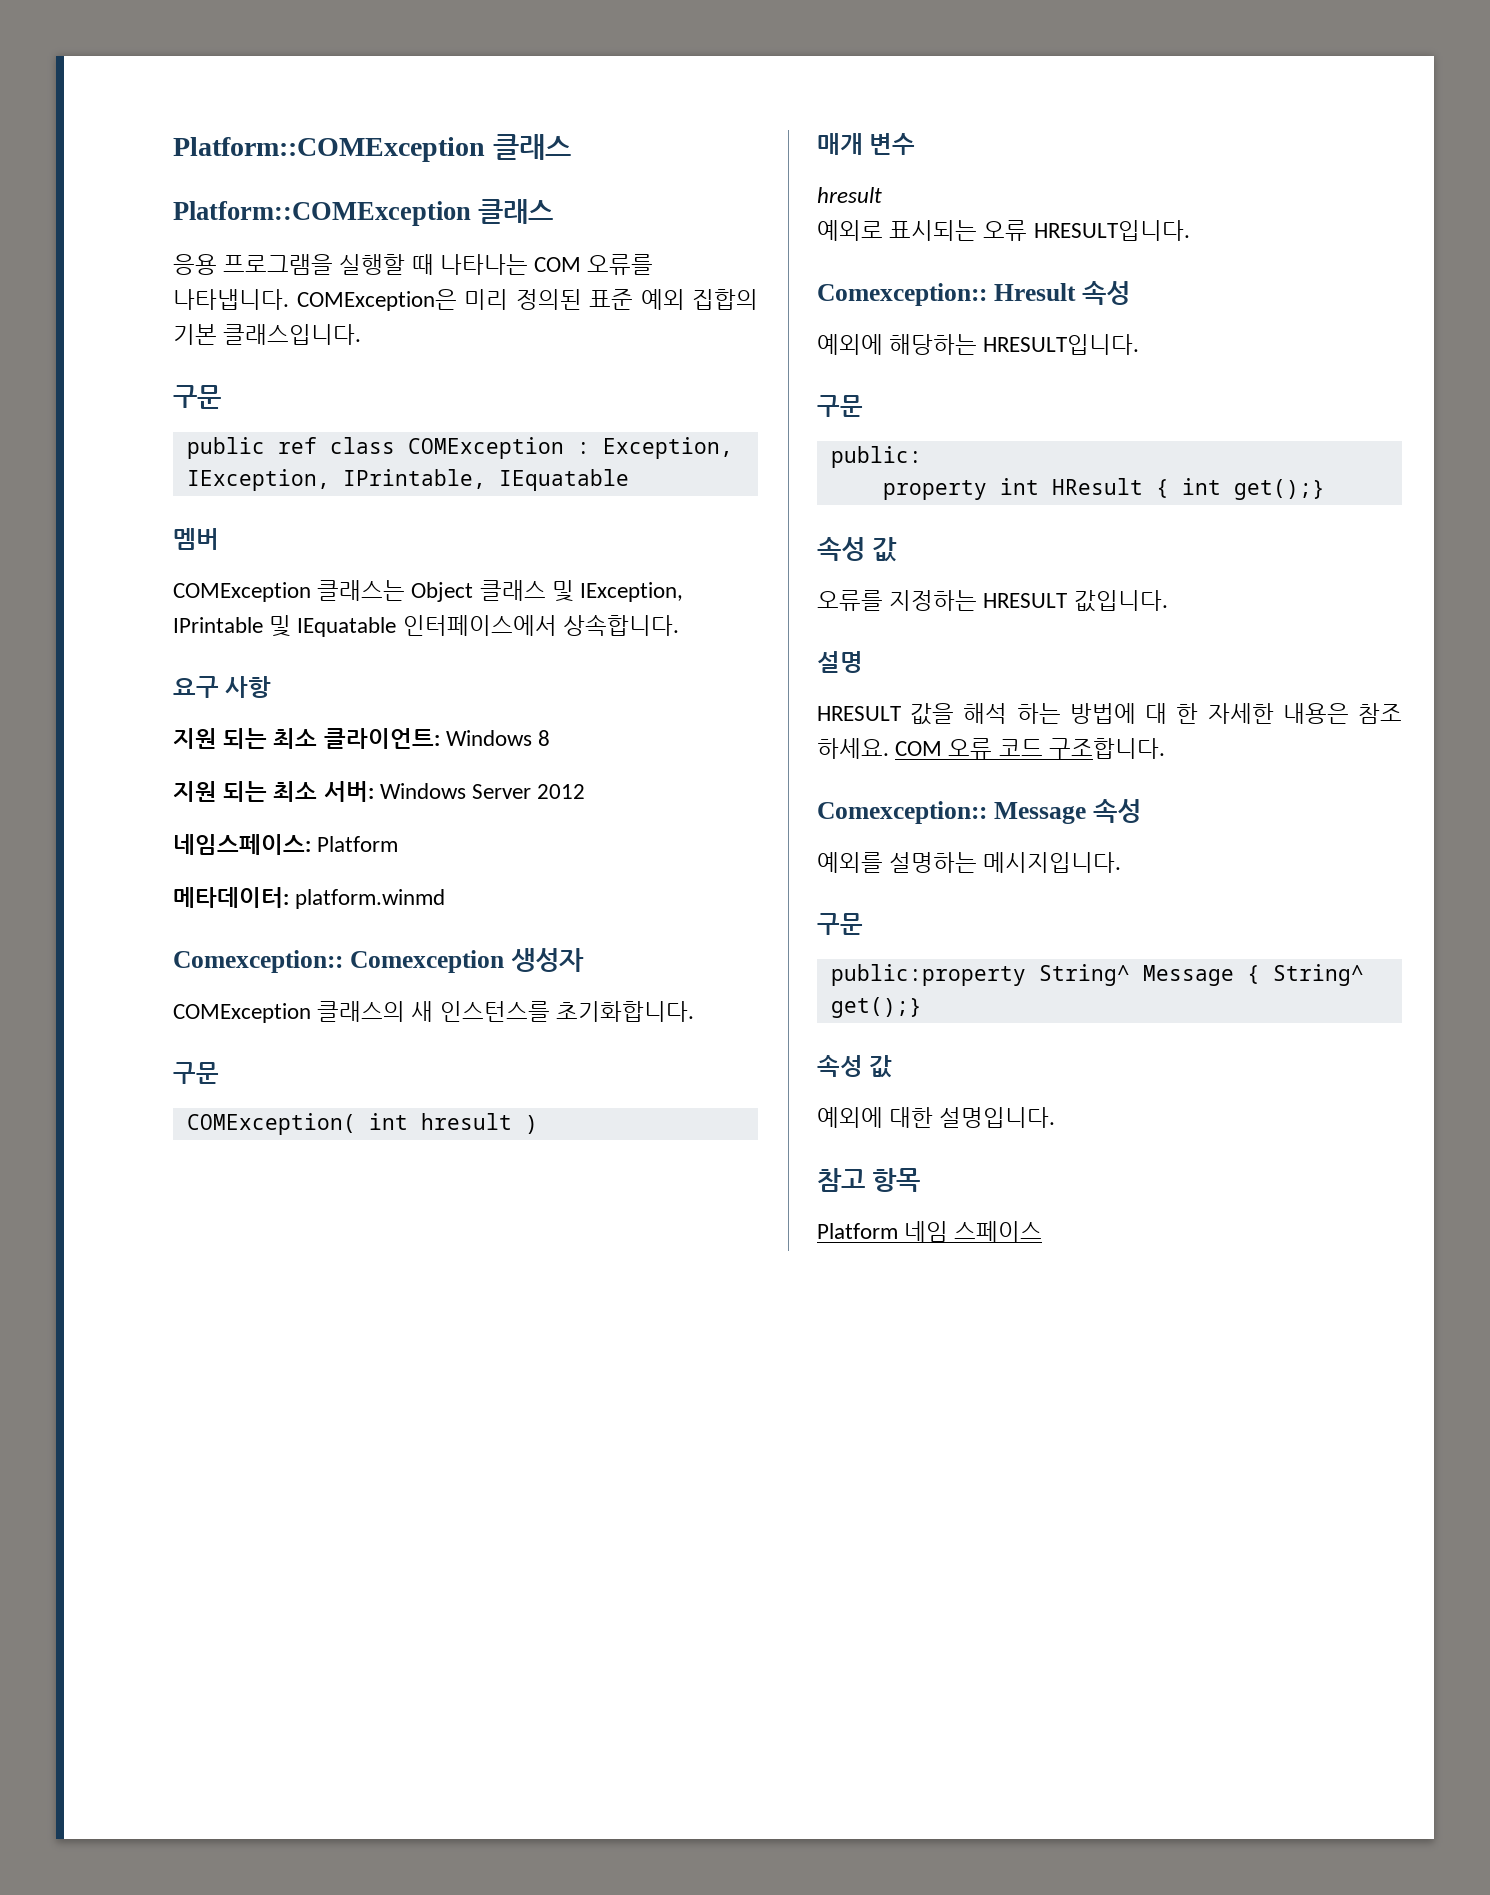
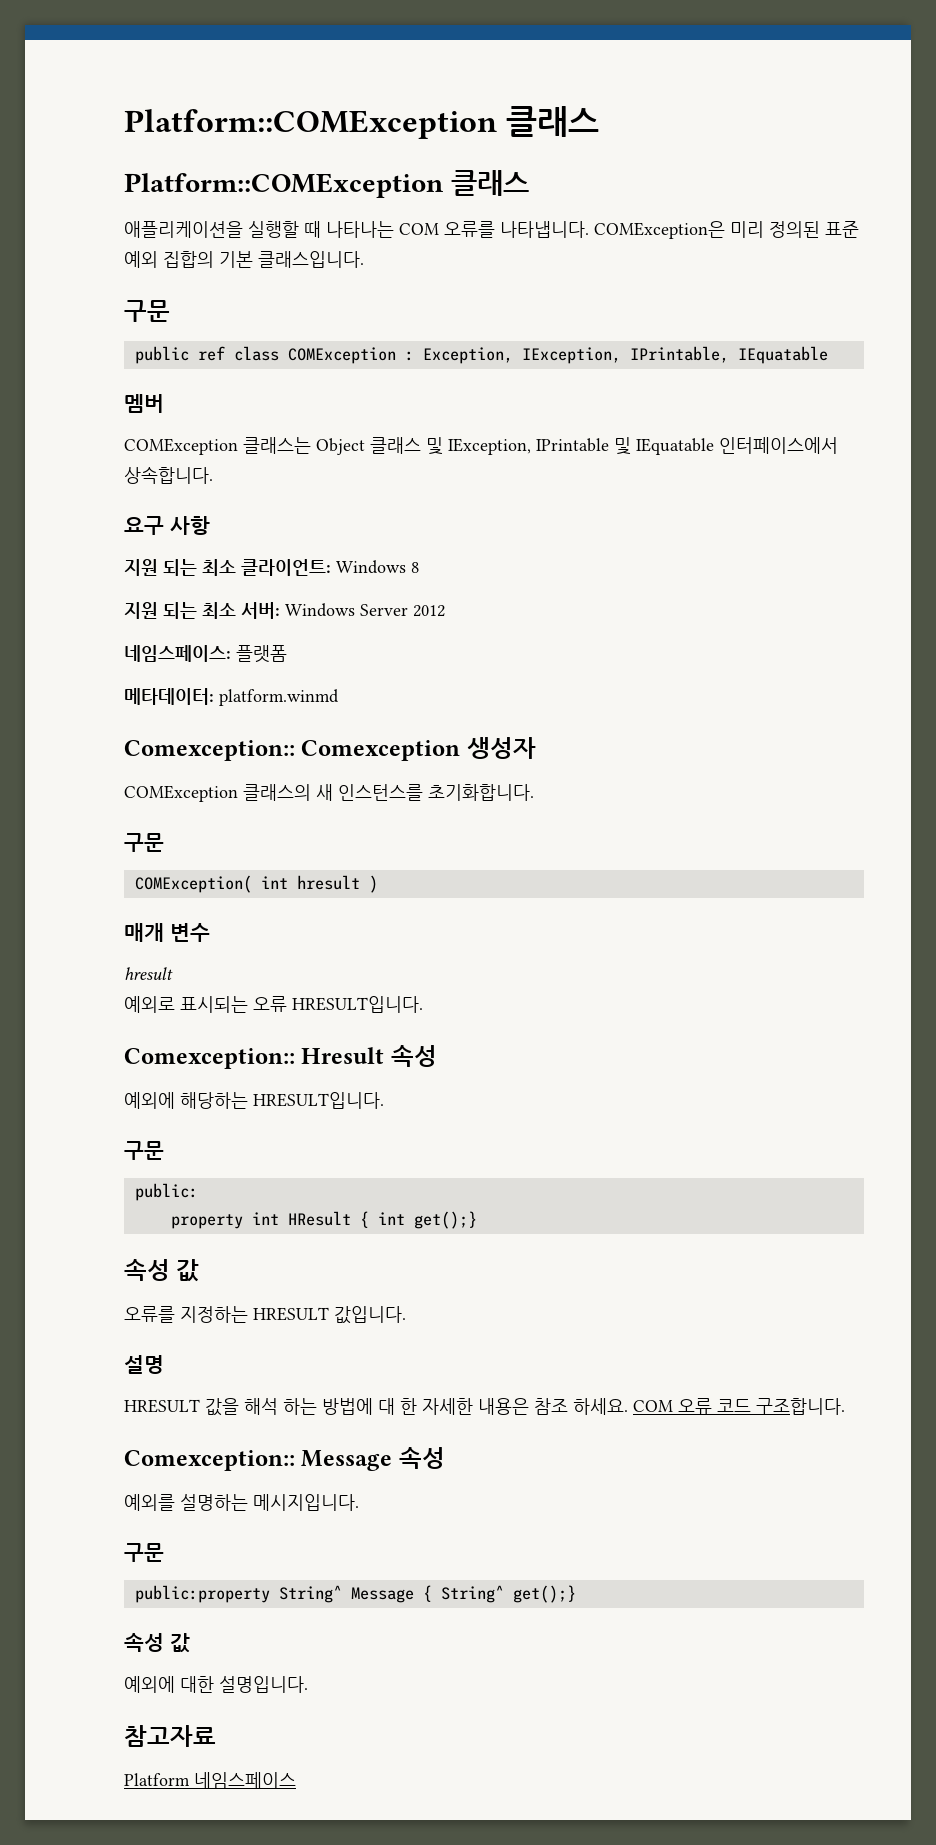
[173,254,334,275] 응용 프로그램을 -> [124,221,243,238] 애플리케이션을
[317,836,399,852] Platform -> [236,645,287,663] 플랫폼
[817,1168,920,1192] [817,1221,1043,1242] 참고 항목 // Platform 네임 스페이스 -> [124,1725,216,1747] [124,1772,296,1789] 참고자료 // Platform 네임스페이스

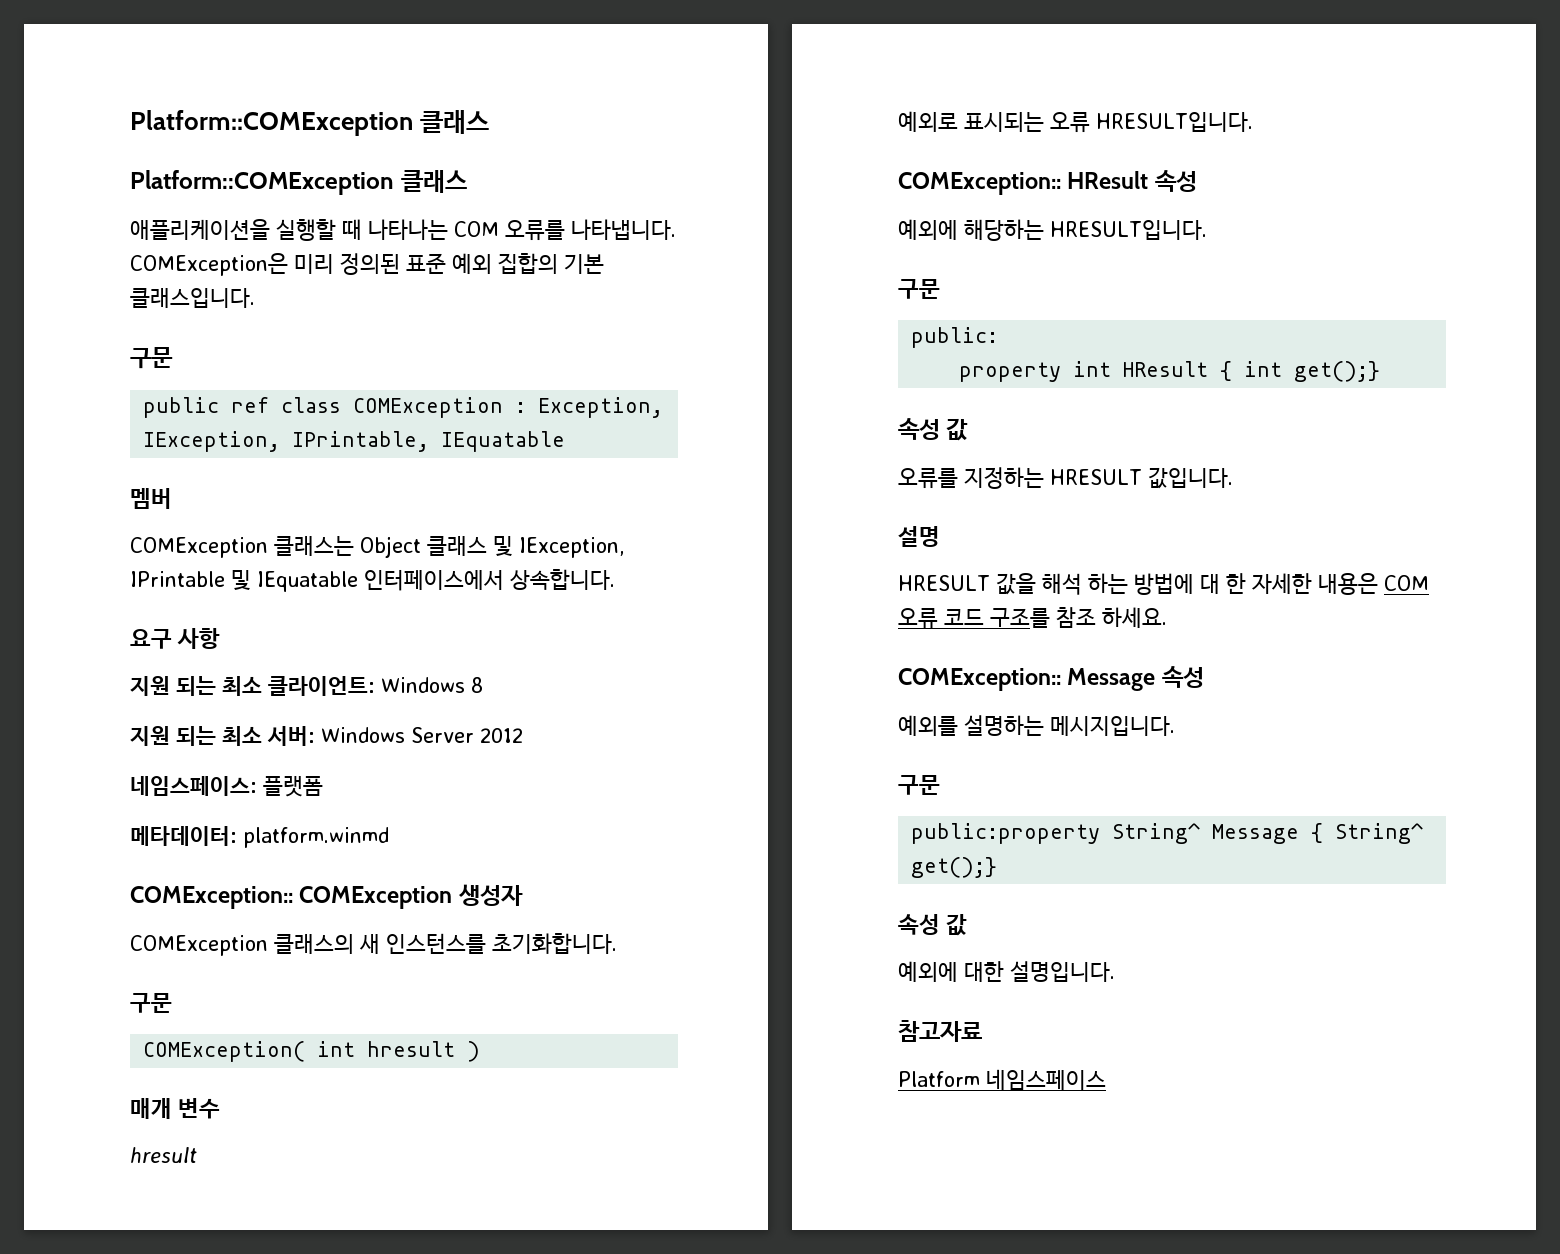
[124,740,461,761] Comexception:: Comexception -> [130,886,453,909] COMException:: COMException
[124,1047,385,1069] Comexception:: Hresult -> [898,171,1149,195] COMException:: HResult
[534,1398,628,1415] 참조 하세요. -> (1378, 584) none
[756,1398,845,1415] [124,1450,295,1471] 구조합니다. // Comexception:: -> [990,607,1167,628] [898,668,1061,691] 구조를 참조 하세요. // COMException::

